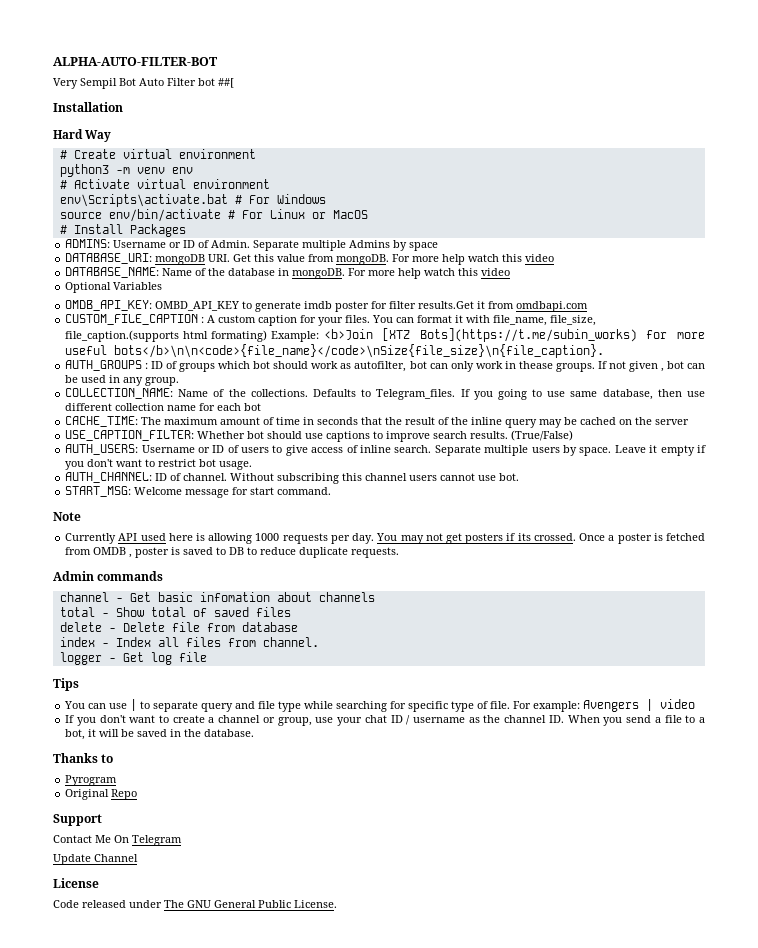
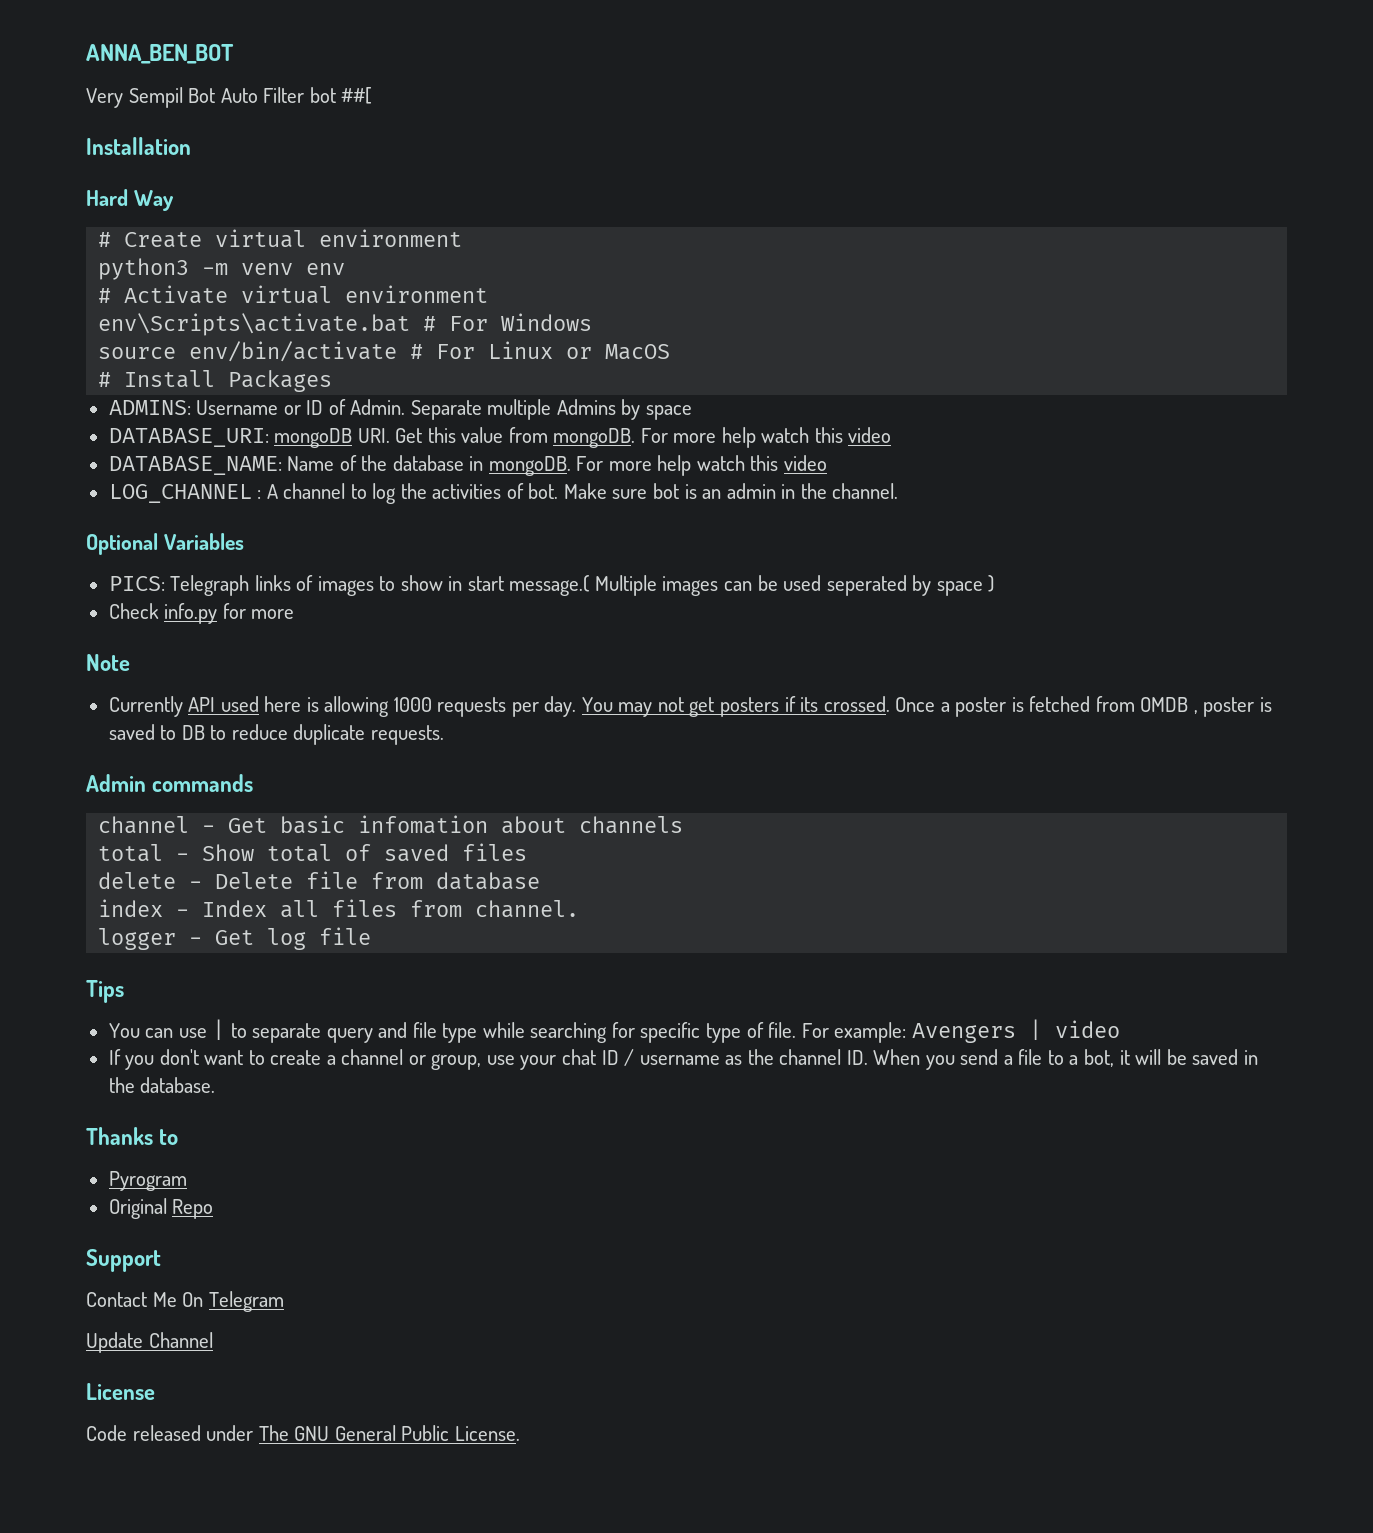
[53,57,218,66] ALPHA-AUTO-FILTER-BOT -> [86,44,234,64] ANNA_BEN_BOT
[65,282,163,293] [65,300,589,312] [65,314,597,326] [65,328,705,342] [65,344,605,358] [65,360,705,372] [65,375,180,386] [65,388,705,400] [65,403,262,411] [65,416,690,428] [65,430,574,442] [65,444,706,456] [65,459,253,470] [65,472,520,484] [65,486,332,498] Optional Variables // OMDB_API_KEY: OMBD_API_KEY to generate imdb poster for filter results.Get it from omdbapi.com // CUSTOM_FILE_CAPTION : A custom caption for your files. You can format it with file_name, file_size, file_caption.(supports html formating) Example: <b>Join [XTZ Bots](https://t.me/subin_works) for more useful bots</b>\n\n<code>{file_name}</code>\nSize{file_size}\n{file_caption}. // AUTH_GROUPS : ID of groups which bot should work as autofilter, bot can only work in thease groups. If not given , bot can be used in any group. // COLLECTION_NAME: Name of the collections. Defaults to Telegram_files. If you going to use same database, then use different collection name for each bot // CACHE_TIME: The maximum amount of time in seconds that the result of the inline query may be cached on the server // USE_CAPTION_FILTER: Whether bot should use captions to improve search results. (True/False) // AUTH_USERS: Username or ID of users to give access of inline search. Separate multiple users by space. Leave it empty if you don't want to restrict bot usage. // AUTH_CHANNEL: ID of channel. Without subscribing this channel users cannot use bot. // START_MSG: Welcome message for start command. -> [108,483,899,504] [86,533,244,555] [108,575,995,596] [108,603,295,624] LOG_CHANNEL : A channel to log the activities of bot. Make sure bot is an admin in the channel. // Optional Variables // PICS: Telegraph links of images to show in start message.( Multiple images can be used seperated by space ) // Check info.py for more

